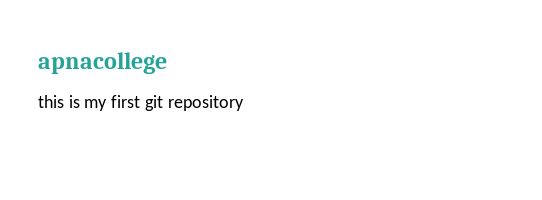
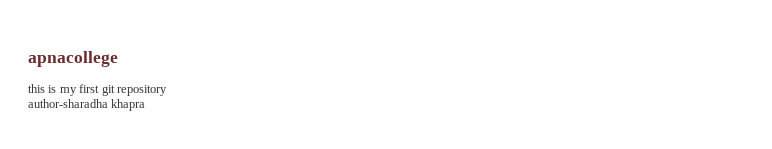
(244, 103) none -> [28,99,146,111] // author-sharadha khapra

